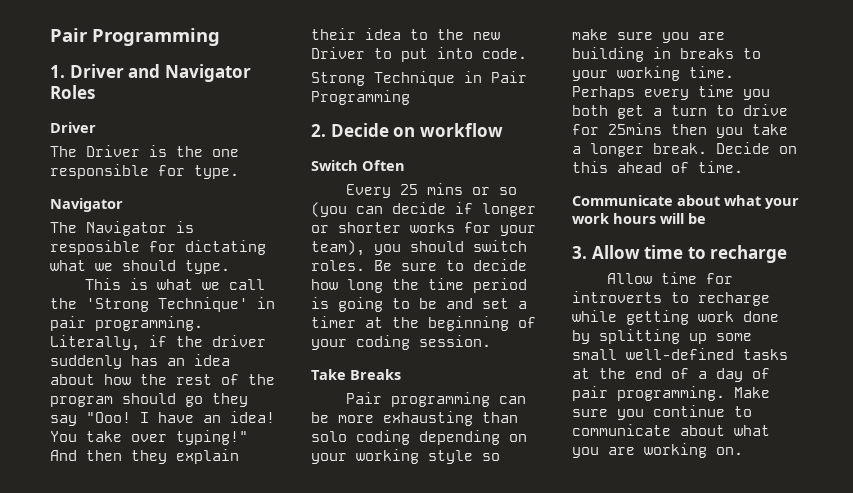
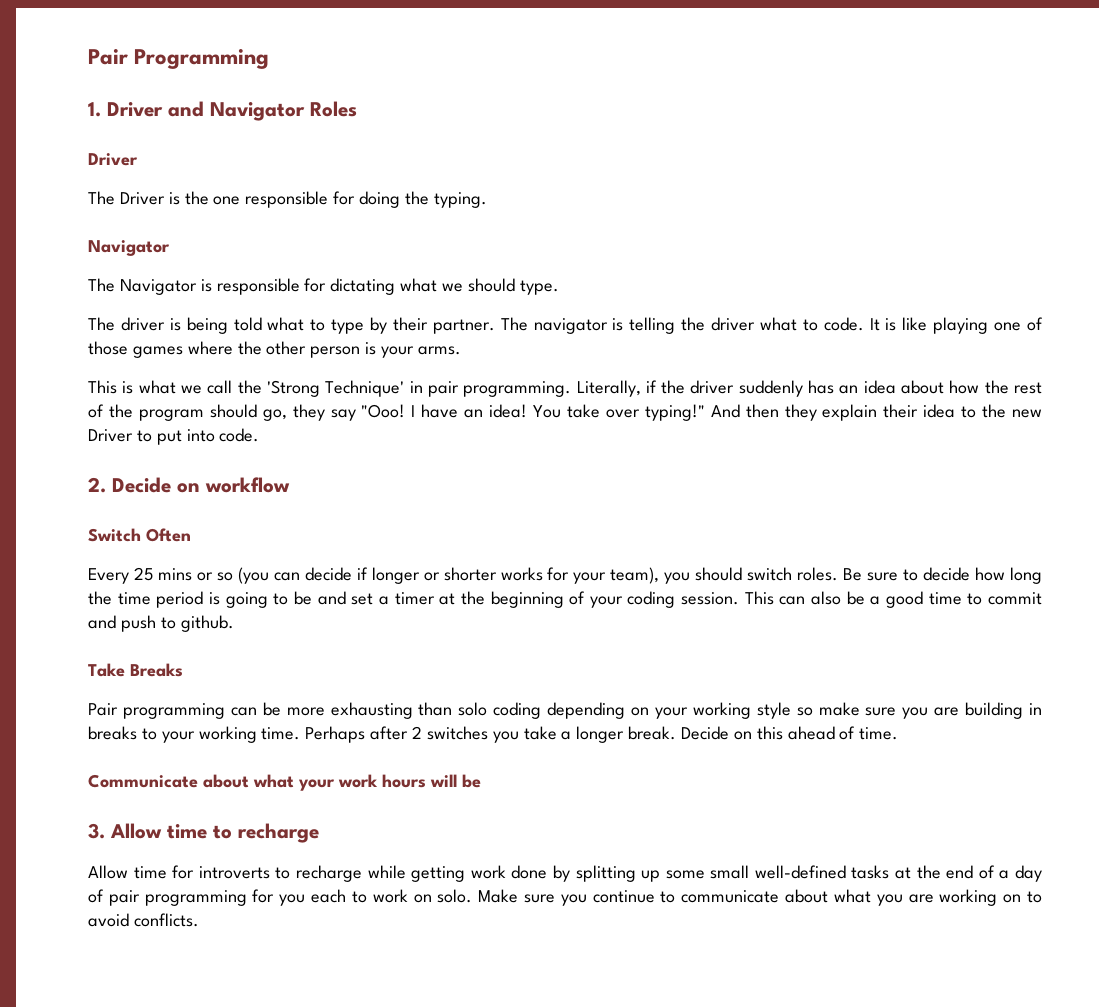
[194,165,239,179] type. -> [359,191,487,208] doing the typing.
[50,240,140,255] resposible -> [216,278,300,295] responsible
(230, 267) none -> [88,317,1043,334] [88,341,461,358] // The driver is being told what to type by their partner. The navigator is telling the driver what to code. It is like playing one of those games where the other person is your arms.
[185,396,203,407] go -> [262,409,287,421] go,
[311,71,527,86] [311,90,410,105] // Strong Technique in Pair Programming -> (260, 435) none
(491, 341) none -> [744,591,1043,608] [88,615,234,632] This can also be a good time to commit and push to github.
[644,85,770,100] [572,104,788,119] [572,123,707,135] every time you both get a turn to drive for 25mins then -> [370,726,488,740] after 2 switches
[617,386,725,401] programming. -> [144,889,473,906] programming for you each to work on solo.
[716,447,743,455] on. -> [1003,891,1043,903] [88,913,199,927] on to avoid conflicts.

